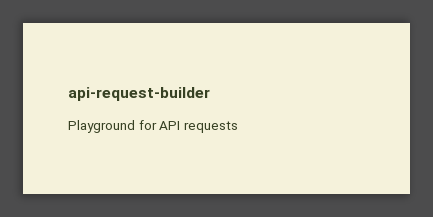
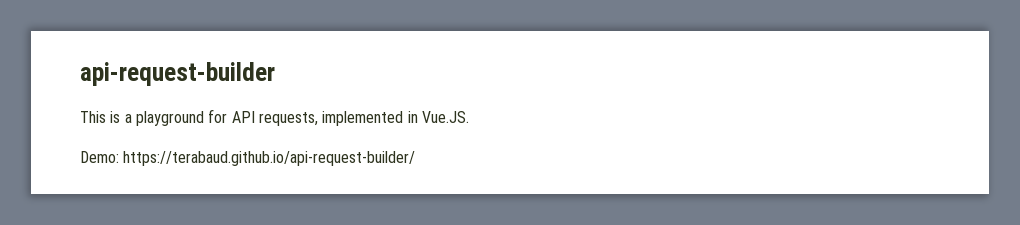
[68,120,238,133] Playground for API requests -> [80,109,469,126] [80,151,416,166] This is a playground for API requests, implemented in Vue.JS. // Demo: https://terabaud.github.io/api-request-builder/

